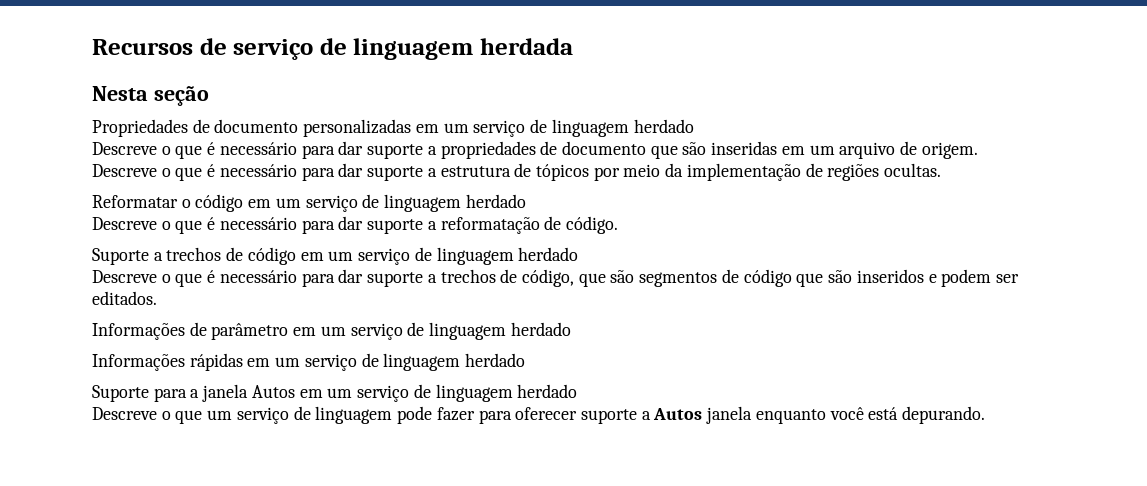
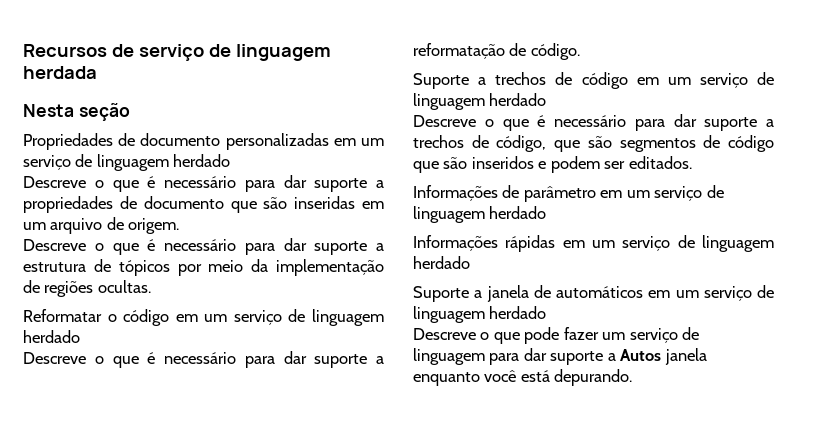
[153,388,187,402] para -> (469, 294) none
[251,384,578,402] [92,406,578,424] Autos em um serviço de linguagem herdado // Descreve o que um serviço de linguagem pode fazer para oferecer -> [533,285,774,301] [413,306,547,323] [413,327,700,344] [413,348,547,365] de automáticos em um serviço de linguagem herdado // Descreve o que pode fazer um serviço de linguagem para dar

